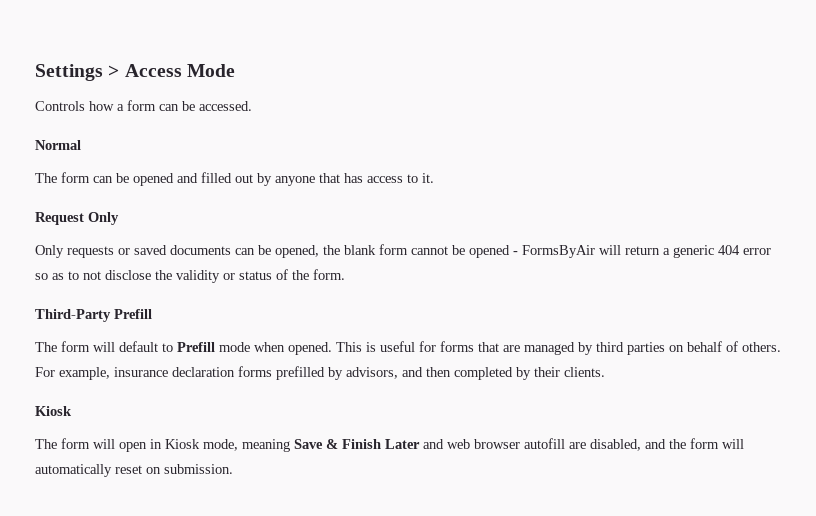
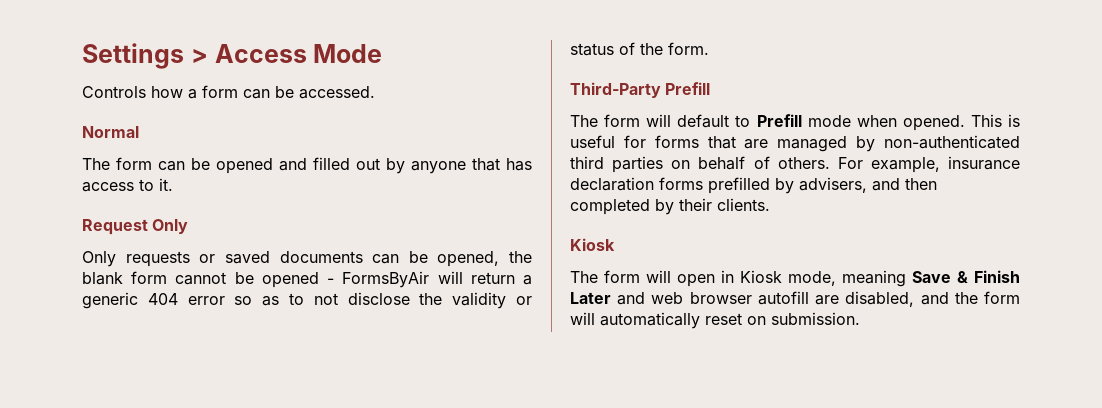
(593, 348) none -> [884,135,1020,149] non-authenticated
[346,367,398,379] advisors, -> [799,177,867,193] advisers,

